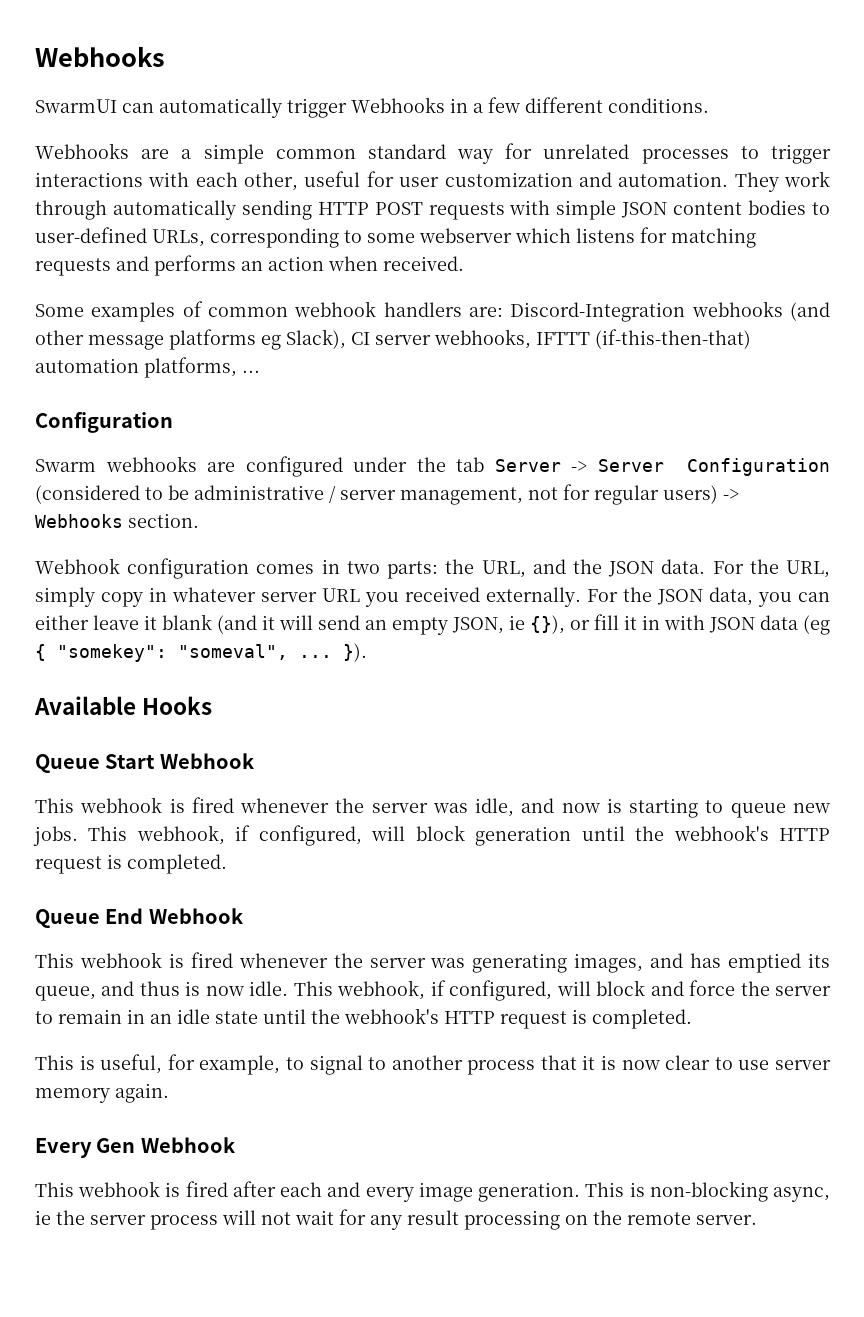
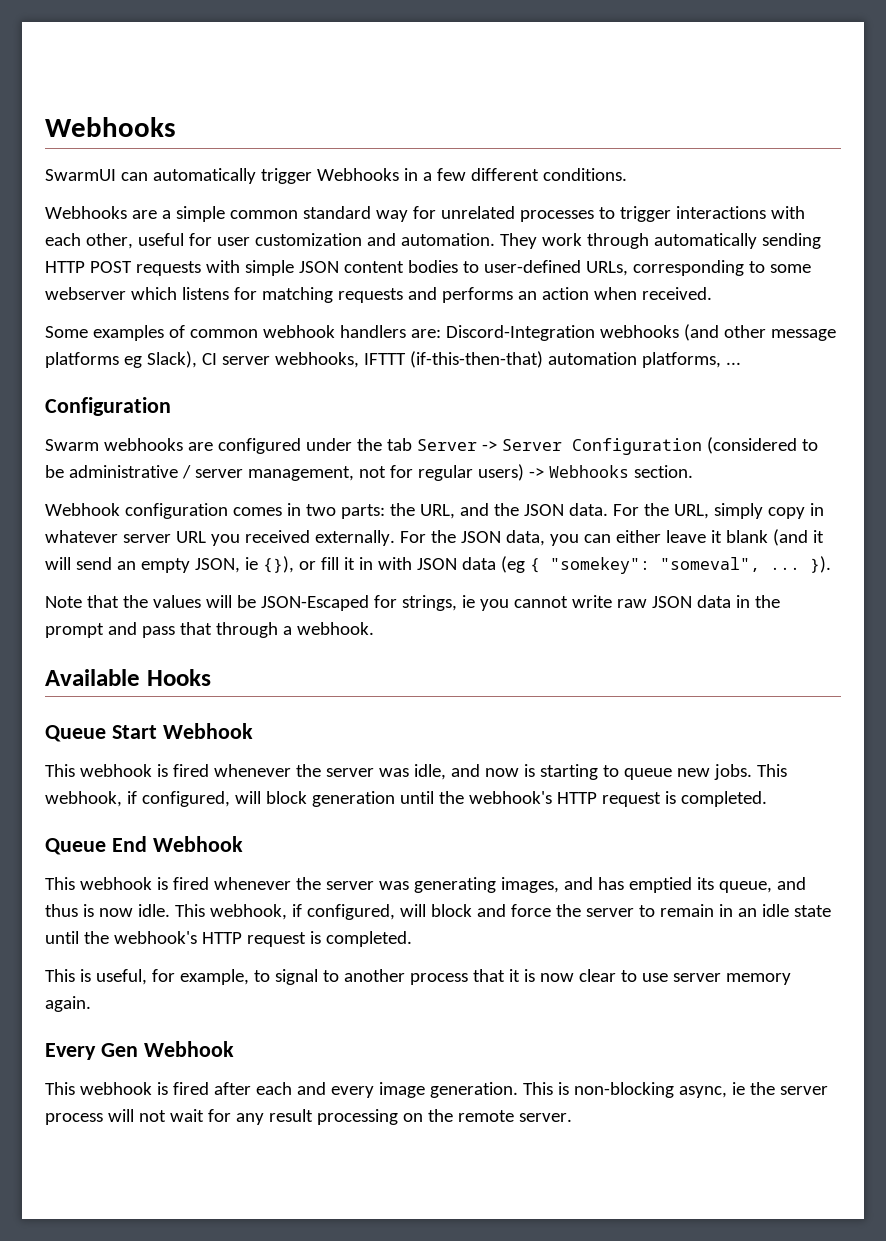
(367, 652) none -> [45,595,780,611] [45,622,374,638] // Note that the values will be JSON-Escaped for strings, ie you cannot write raw JSON data in the prompt and pass that through a webhook.

